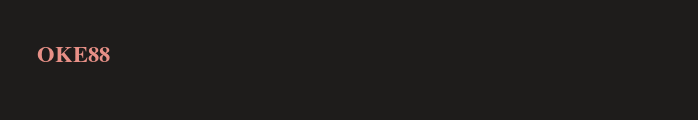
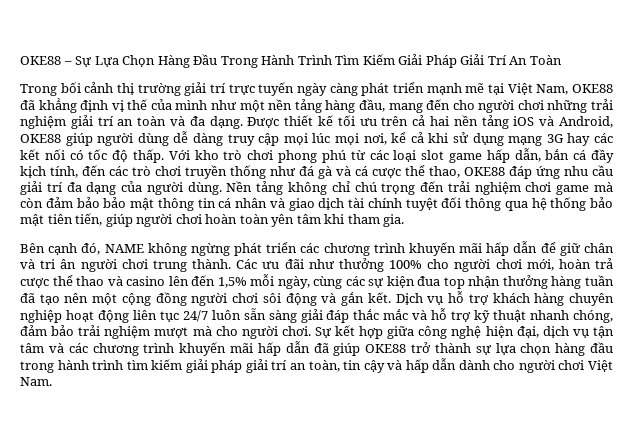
[37,47,110,62] OKE88 -> [20,54,562,68] [20,82,613,96] [20,98,613,113] [20,115,613,129] [20,131,614,146] [20,148,614,163] [20,165,613,179] [20,181,613,195] [20,197,613,211] [20,213,405,227] [20,241,614,256] [20,258,613,272] [20,274,614,289] [20,291,615,306] [20,308,613,323] [20,325,614,339] [20,341,613,356] [20,358,613,373] [20,377,52,386] OKE88 – Sự Lựa Chọn Hàng Đầu Trong Hành Trình Tìm Kiếm Giải Pháp Giải Trí An Toàn // Trong bối cảnh thị trường giải trí trực tuyến ngày càng phát triển mạnh mẽ tại Việt Nam, OKE88 đã khẳng định vị thế của mình như một nền tảng hàng đầu, mang đến cho người chơi những trải nghiệm giải trí an toàn và đa dạng. Được thiết kế tối ưu trên cả hai nền tảng iOS và Android, OKE88 giúp người dùng dễ dàng truy cập mọi lúc mọi nơi, kể cả khi sử dụng mạng 3G hay các kết nối có tốc độ thấp. Với kho trò chơi phong phú từ các loại slot game hấp dẫn, bắn cá đầy kịch tính, đến các trò chơi truyền thống như đá gà và cá cược thể thao, OKE88 đáp ứng nhu cầu giải trí đa dạng của người dùng. Nền tảng không chỉ chú trọng đến trải nghiệm chơi game mà còn đảm bảo bảo mật thông tin cá nhân và giao dịch tài chính tuyệt đối thông qua hệ thống bảo mật tiên tiến, giúp người chơi hoàn toàn yên tâm khi tham gia. // Bên cạnh đó, NAME không ngừng phát triển các chương trình khuyến mãi hấp dẫn để giữ chân và tri ân người chơi trung thành. Các ưu đãi như thưởng 100% cho người chơi mới, hoàn trả cược thể thao và casino lên đến 1,5% mỗi ngày, cùng các sự kiện đua top nhận thưởng hàng tuần đã tạo nên một cộng đồng người chơi sôi động và gắn kết. Dịch vụ hỗ trợ khách hàng chuyên nghiệp hoạt động liên tục 24/7 luôn sẵn sàng giải đáp thắc mắc và hỗ trợ kỹ thuật nhanh chóng, đảm bảo trải nghiệm mượt mà cho người chơi. Sự kết hợp giữa công nghệ hiện đại, dịch vụ tận tâm và các chương trình khuyến mãi hấp dẫn đã giúp OKE88 trở thành sự lựa chọn hàng đầu trong hành trình tìm kiếm giải pháp giải trí an toàn, tin cậy và hấp dẫn dành cho người chơi Việt Nam.

